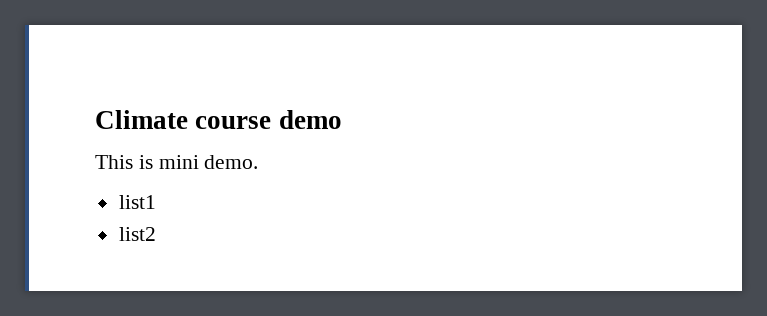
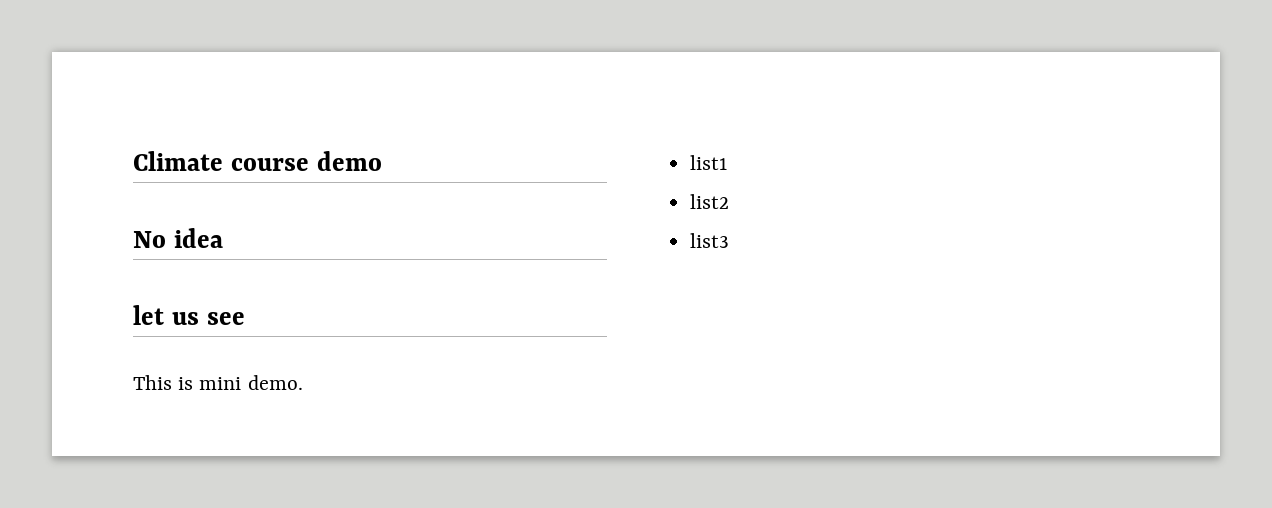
(342, 119) none -> [133,228,223,248] [133,305,245,325] // No idea // let us see
(156, 234) none -> [690,233,730,248] // list3

